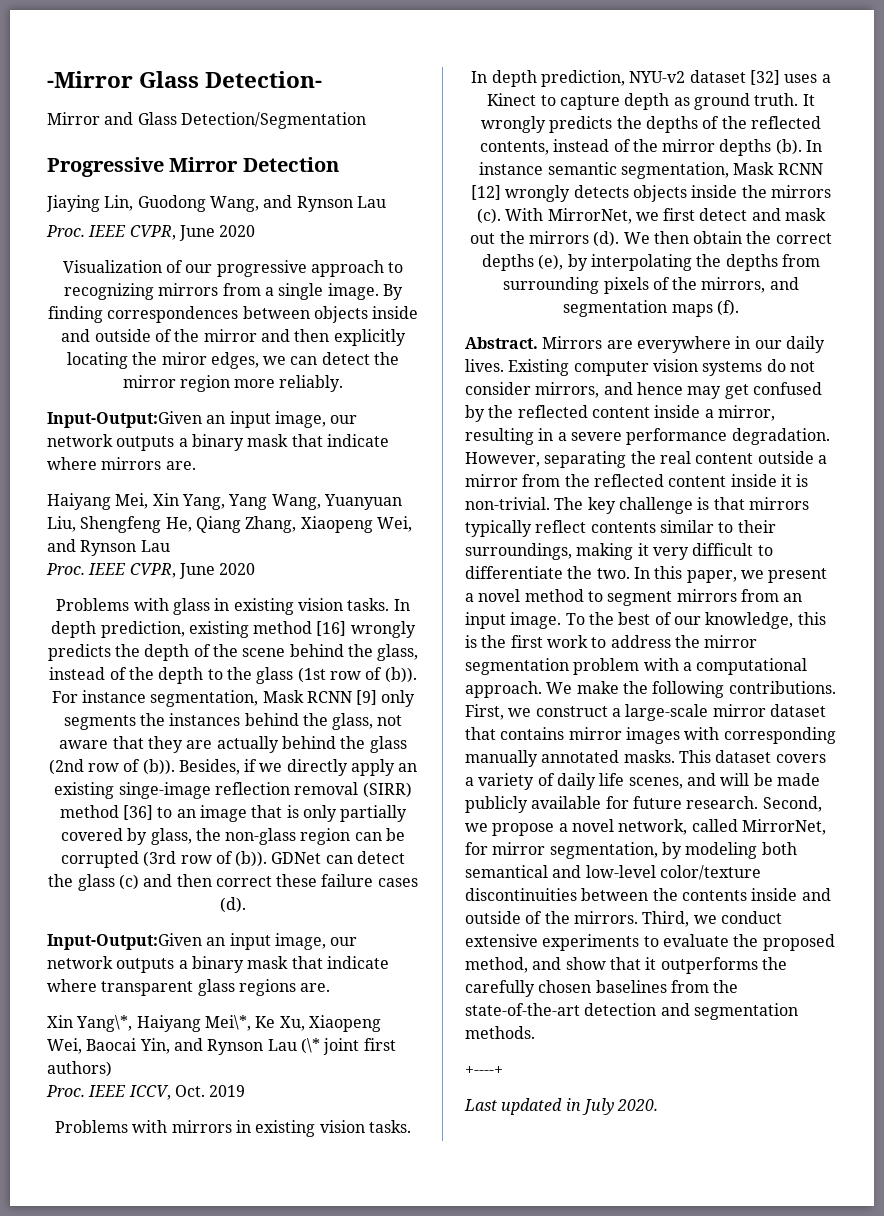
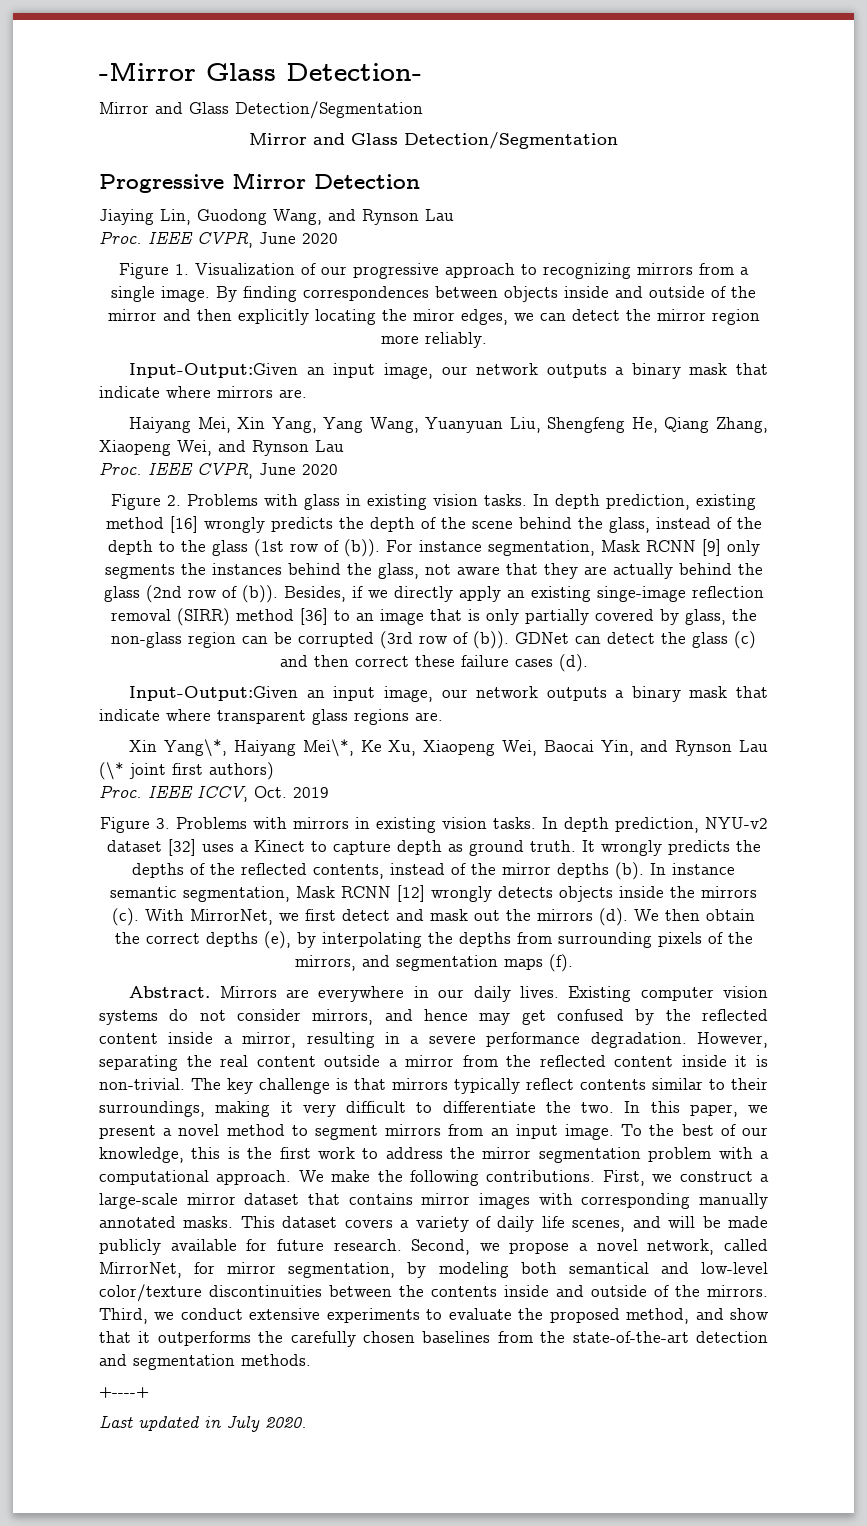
(366, 120) none -> [249,132,618,149] // Mirror and Glass Detection/Segmentation
(256, 231) none -> [119,263,189,279] Figure 1.
(256, 569) none -> [111,494,181,510] Figure 2.
(246, 1091) none -> [99,817,170,833] Figure 3.

